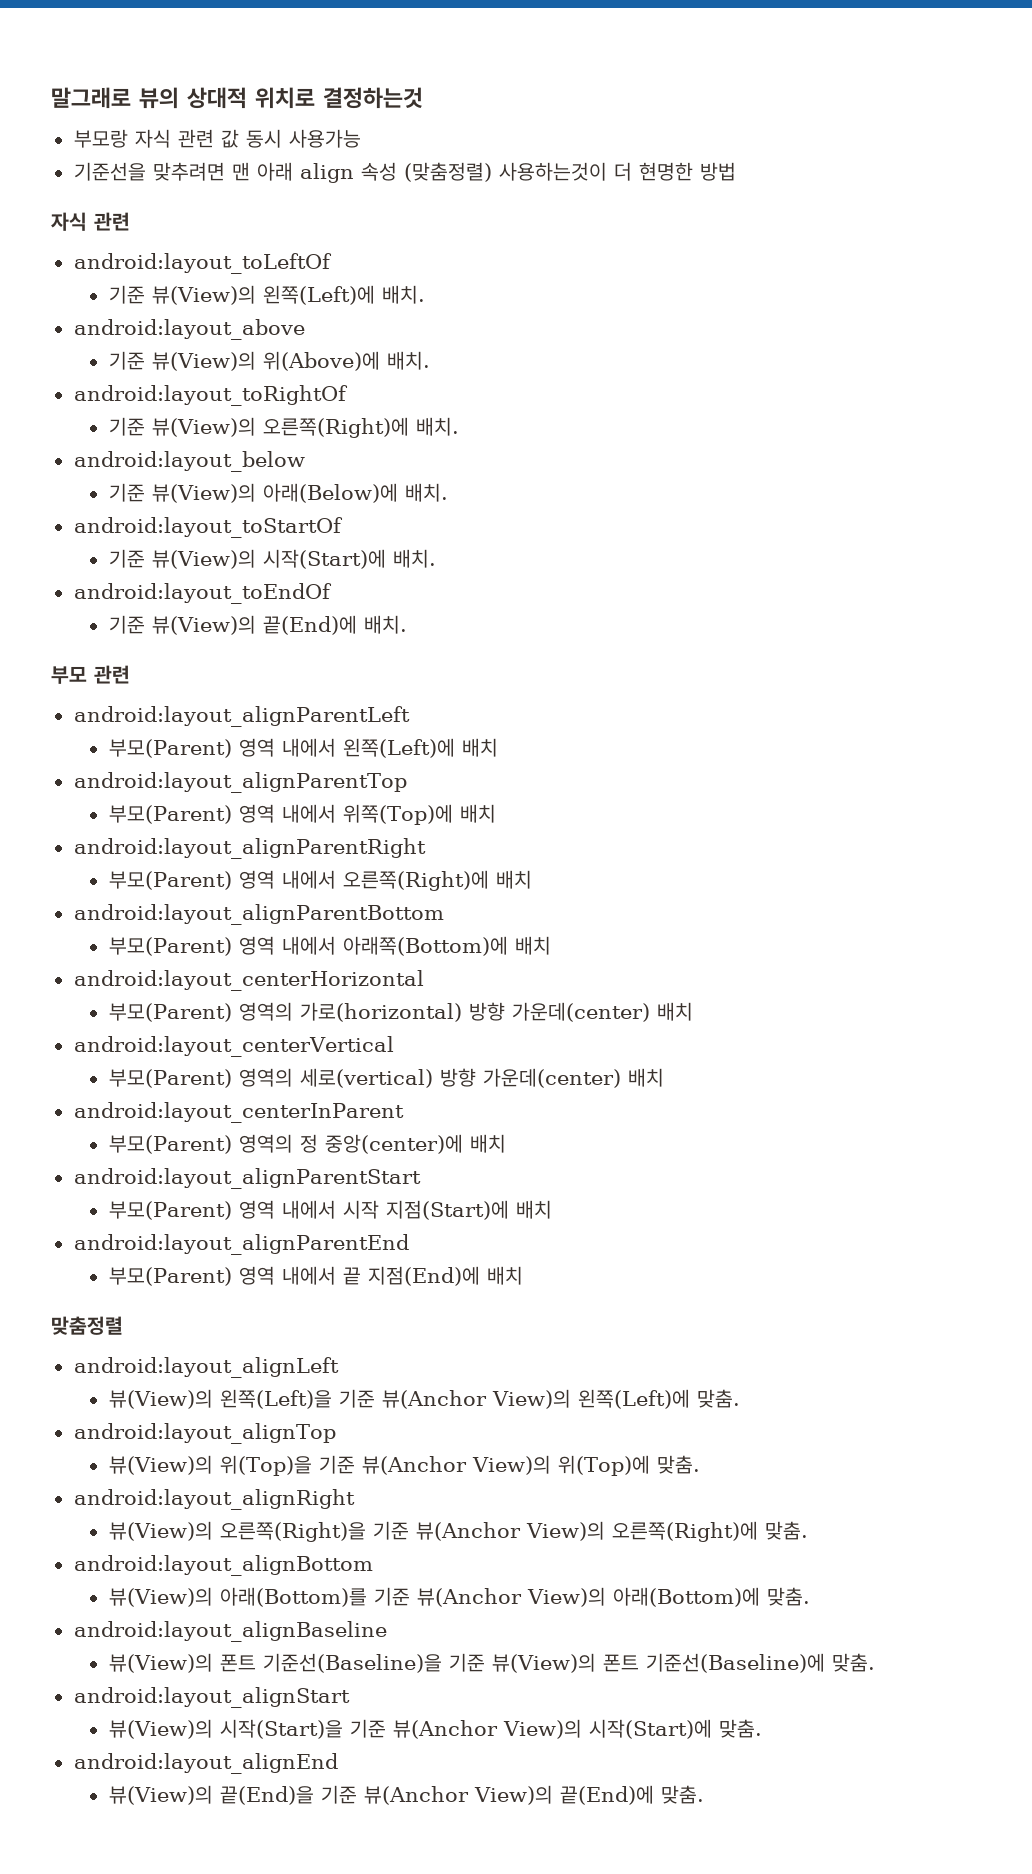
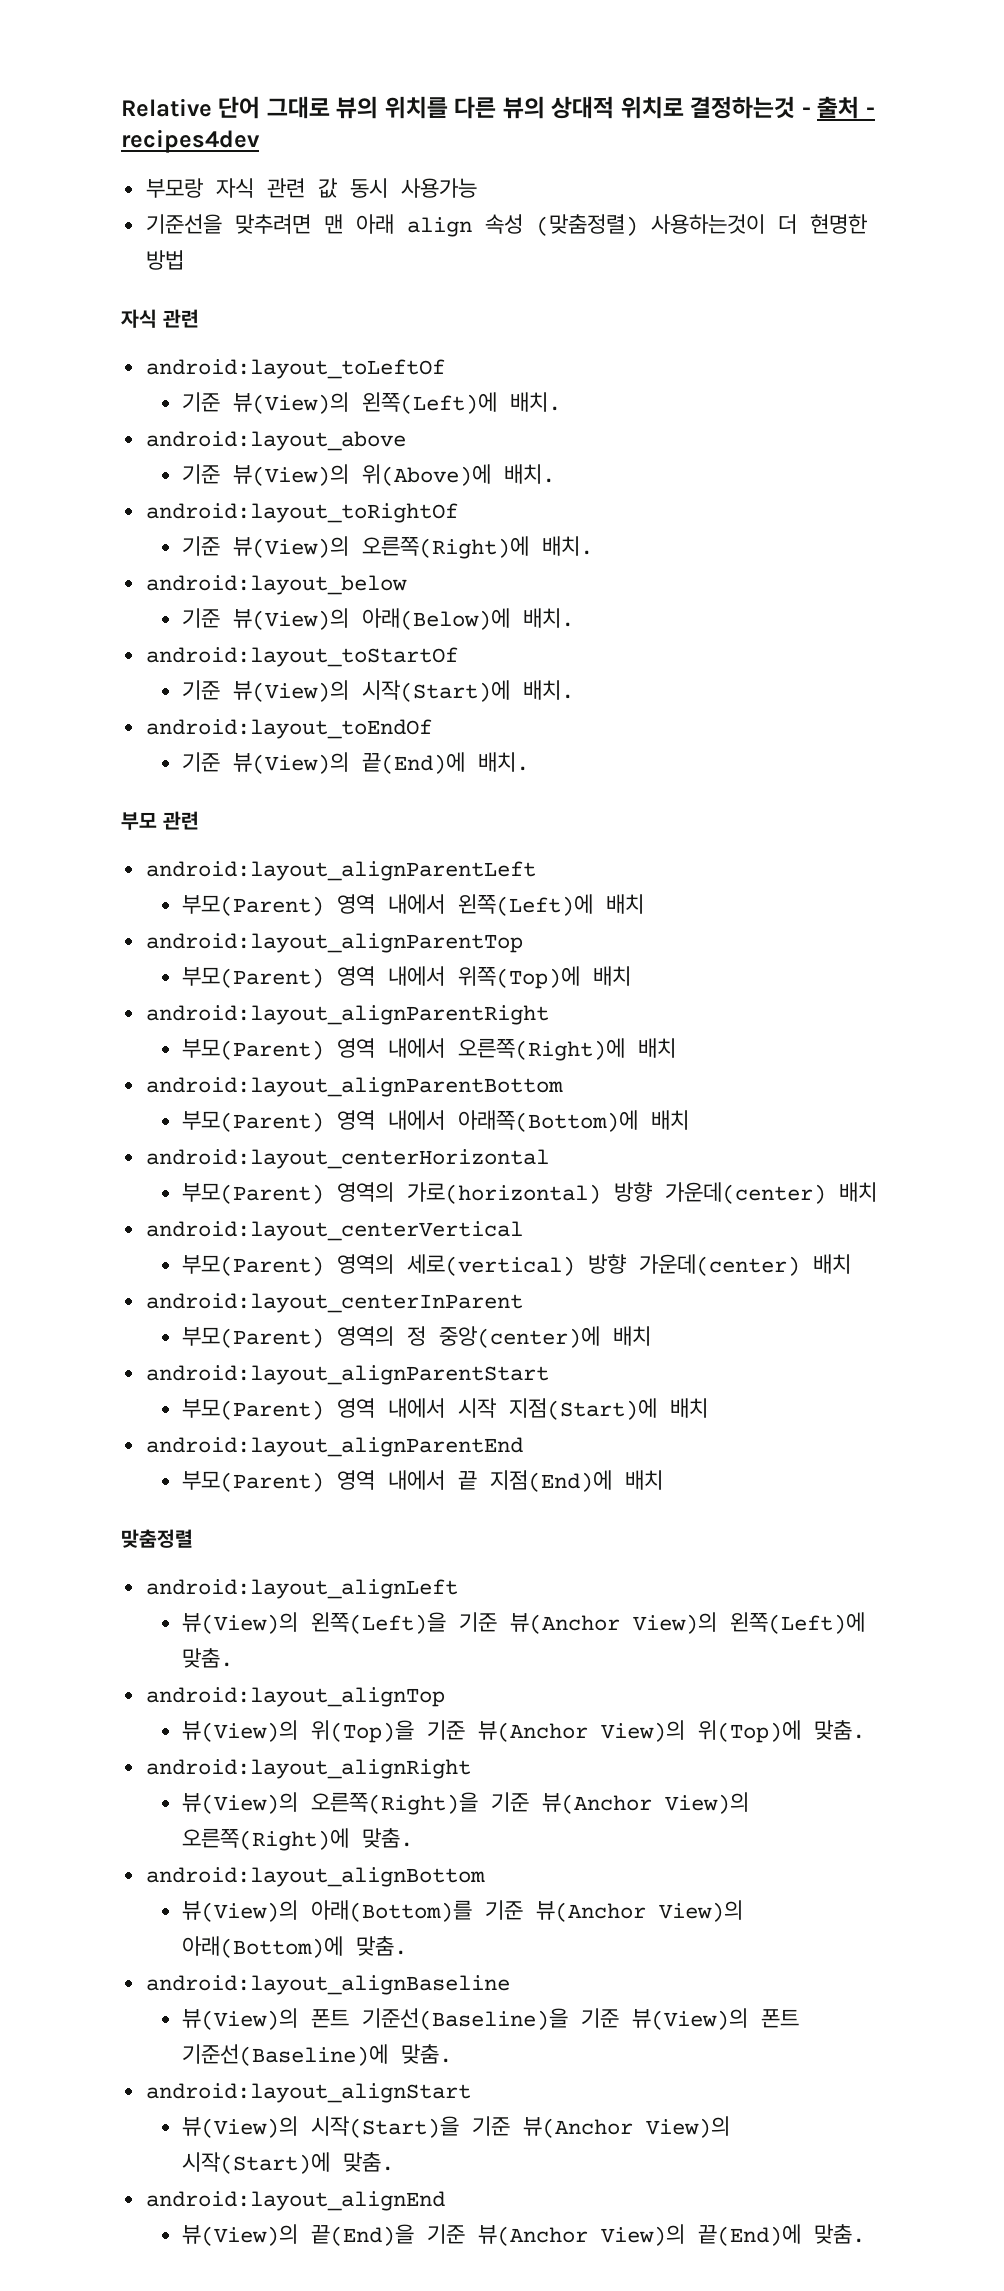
[51,87,131,109] 말그래로 -> [121,96,497,119] Relative 단어 그대로 뷰의 위치를 다른
(423, 98) none -> [801,96,875,119] [121,129,260,153] - 출처 - recipes4dev

